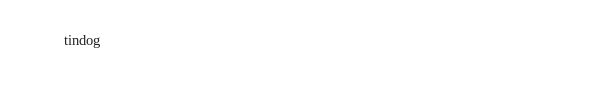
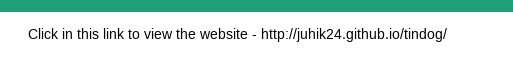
[64,35,100,48] tindog -> [28,28,447,42] Click in this link to view the website - http://juhik24.github.io/tindog/

